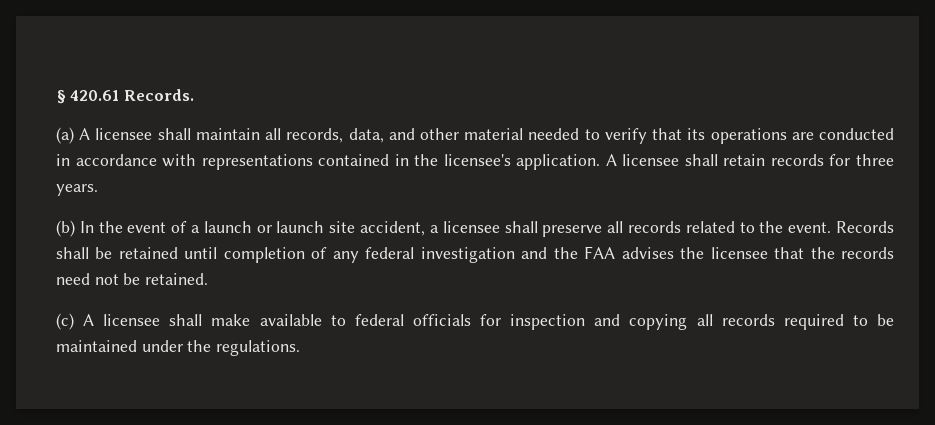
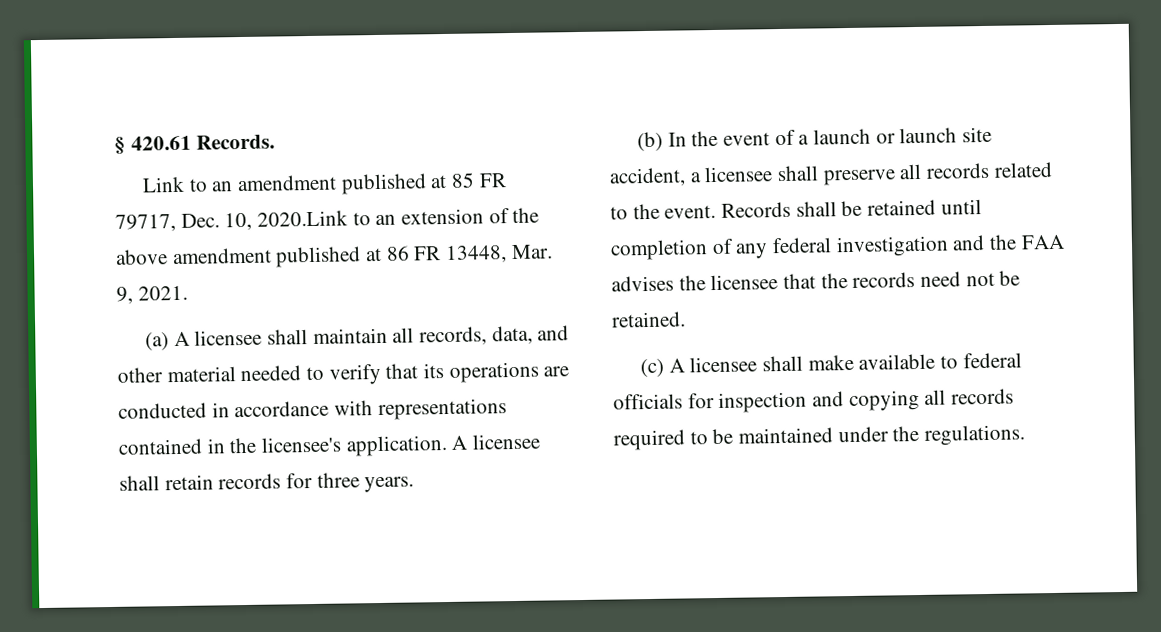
(194, 95) none -> [141,172,507,195] [115,207,540,232] [115,244,553,268] [116,285,188,304] // Link to an amendment published at 85 FR 79717, Dec. 10, 2020.Link to an extension of the above amendment published at 86 FR 13448, Mar. 9, 2021.

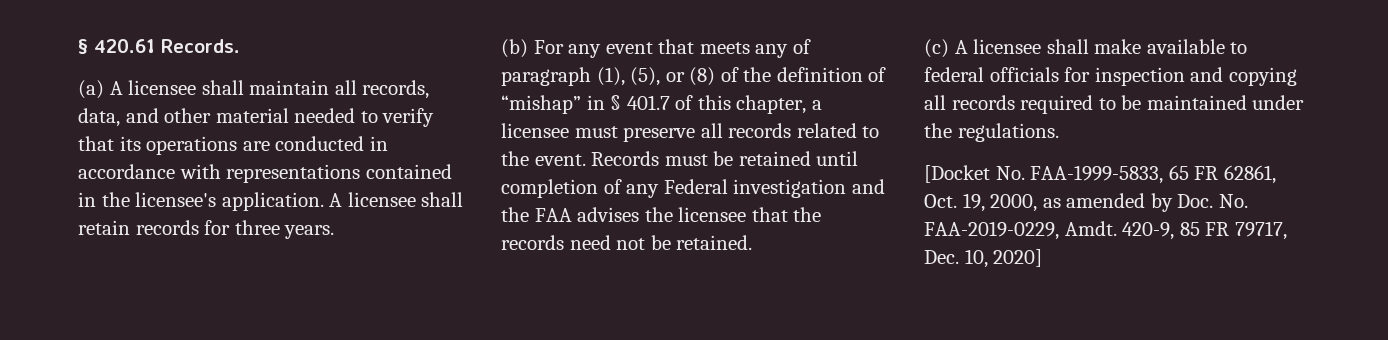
[141,172,507,195] [115,207,540,232] [115,244,553,268] [116,285,188,304] // Link to an amendment published at 85 FR 79717, Dec. 10, 2020.Link to an extension of the above amendment published at 86 FR 13448, Mar. 9, 2021. -> (240, 46) none
[667,126,992,147] [609,167,686,187] In the event of a launch or launch site accident, -> [533,39,811,58] [501,67,887,86] [501,95,807,114] For any event that meets any of paragraph (1), (5), or (8) of the definition of “mishap” in § 401.7 of this chapter,
[777,165,820,182] shall -> [574,126,618,138] must
[795,201,837,217] shall -> [664,154,708,166] must
[772,237,833,254] federal -> [663,179,728,194] Federal
(1026, 435) none -> [924,165,1276,184] [924,193,1248,212] [924,221,1287,240] [924,249,1043,268] // [Docket No. FAA-1999-5833, 65 FR 62861, Oct. 19, 2000, as amended by Doc. No. FAA-2019-0229, Amdt. 420-9, 85 FR 79717, Dec. 10, 2020]

